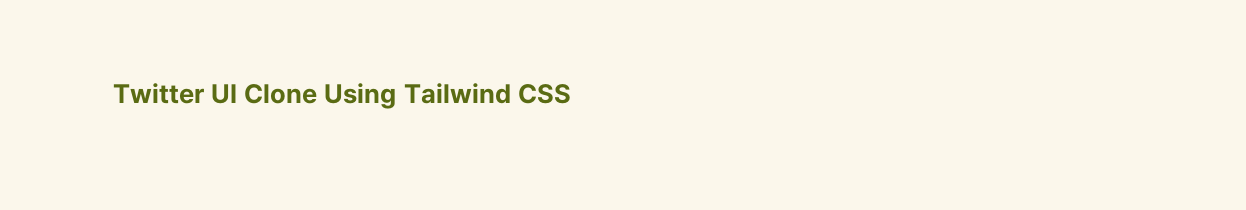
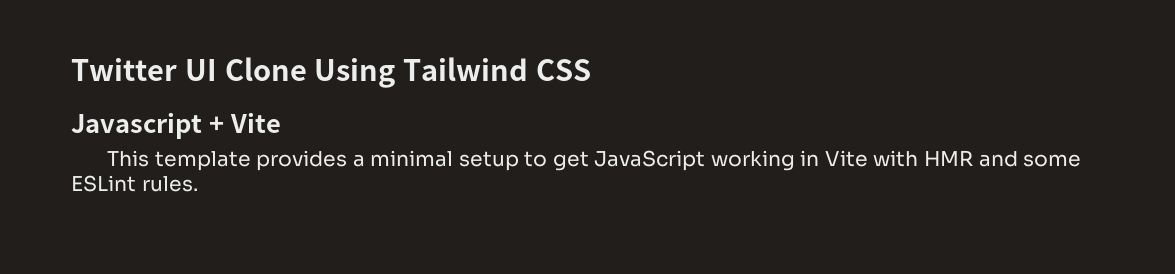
(571, 94) none -> [71,112,281,139] [107,150,1082,171] [71,175,198,192] // Javascript + Vite // This template provides a minimal setup to get JavaScript working in Vite with HMR and some ESLint rules.

